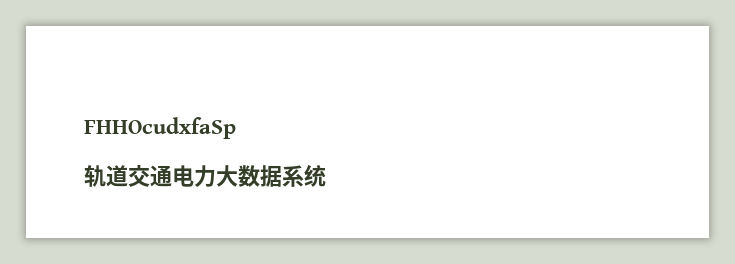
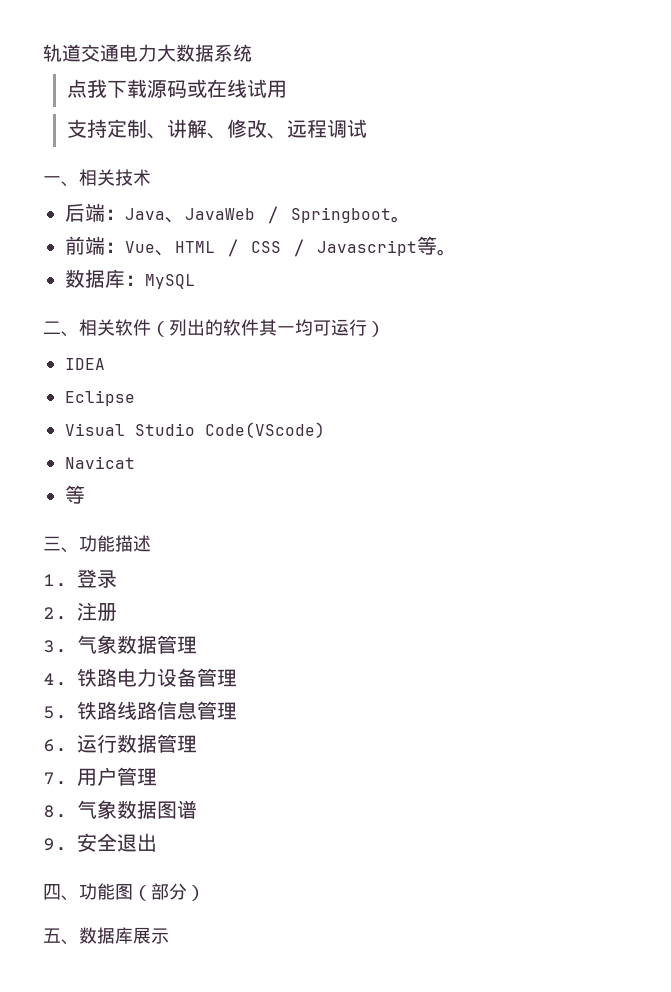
[84,117,236,139] FHHOcudxfaSp // -> (43, 53) none
(326, 175) none -> [66,79,287,98] [66,119,367,139] [43,169,151,187] [65,203,411,224] [65,236,457,257] [65,269,195,289] [43,319,385,337] [65,358,105,370] [65,390,135,406] [65,422,325,438] [65,456,135,469] [65,485,85,504] [43,535,151,553] [43,569,117,588] [43,602,117,621] [43,635,197,654] [43,668,237,687] [43,701,237,720] [43,734,197,753] [43,767,157,786] [43,800,197,819] [43,833,157,852] [43,883,205,901] [43,927,169,945] // 点我下载源码或在线试用 // 支持定制、讲解、修改、远程调试 // 一、相关技术 // 后端：Java、JavaWeb / Springboot。 // 前端：Vue、HTML / CSS / Javascript等。 // 数据库：MySQL // 二、相关软件（列出的软件其一均可运行） // IDEA // Eclipse // Visual Studio Code(VScode) // Navicat // 等 // 三、功能描述 // 1.登录 // 2.注册 // 3.气象数据管理 // 4.铁路电力设备管理 // 5.铁路线路信息管理 // 6.运行数据管理 // 7.用户管理 // 8.气象数据图谱 // 9.安全退出 // 四、功能图（部分） // 五、数据库展示

